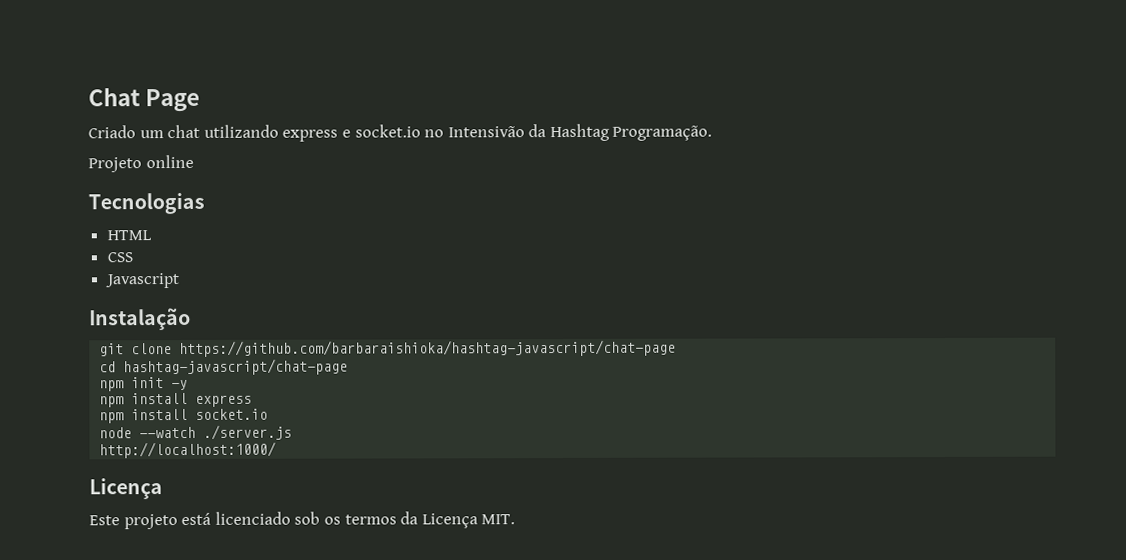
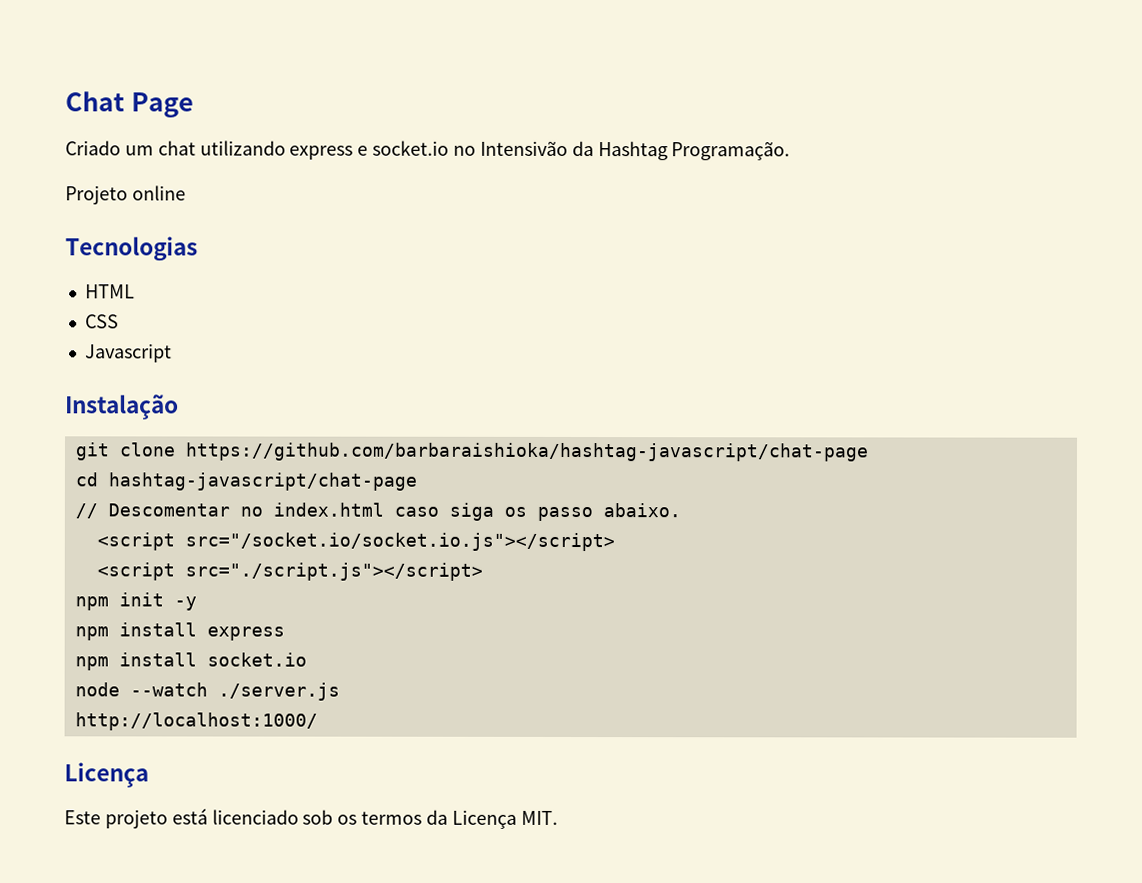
(349, 367) none -> [74,502,681,522] [96,532,615,552] [96,562,483,581] // // Descomentar no index.html caso siga os passo abaixo. // <script src="/socket.io/socket.io.js"></script> // <script src="./script.js"></script>

